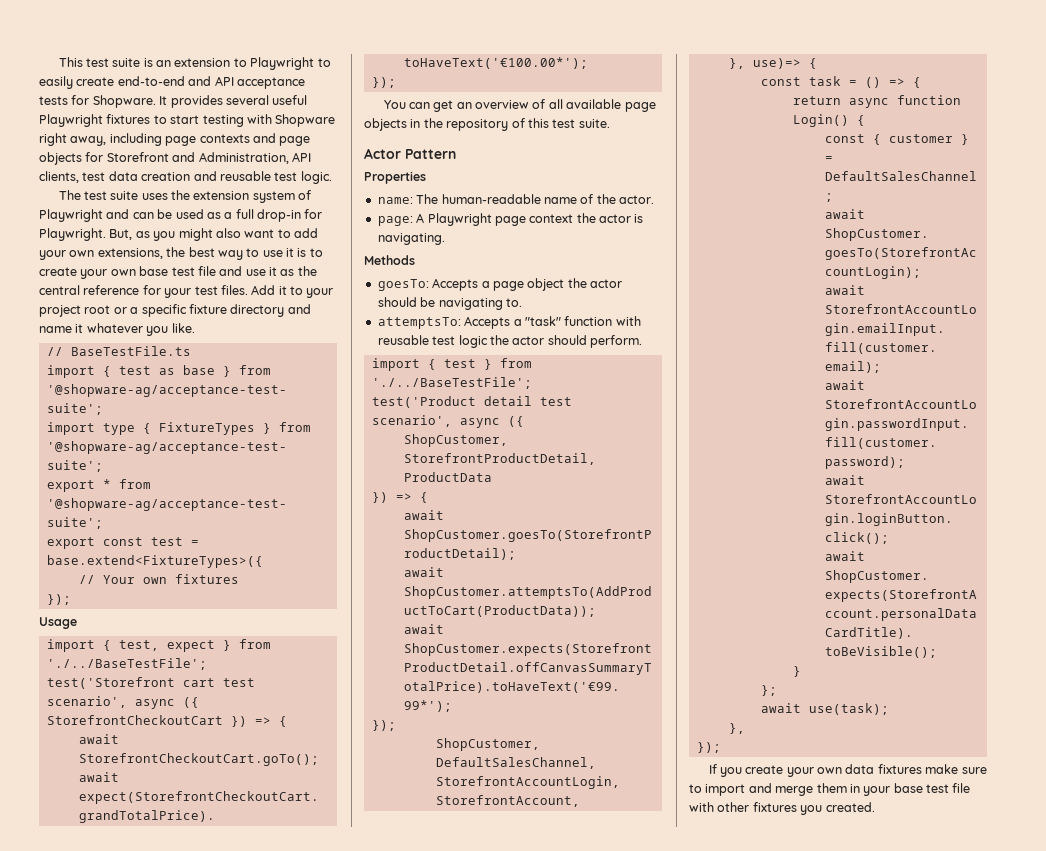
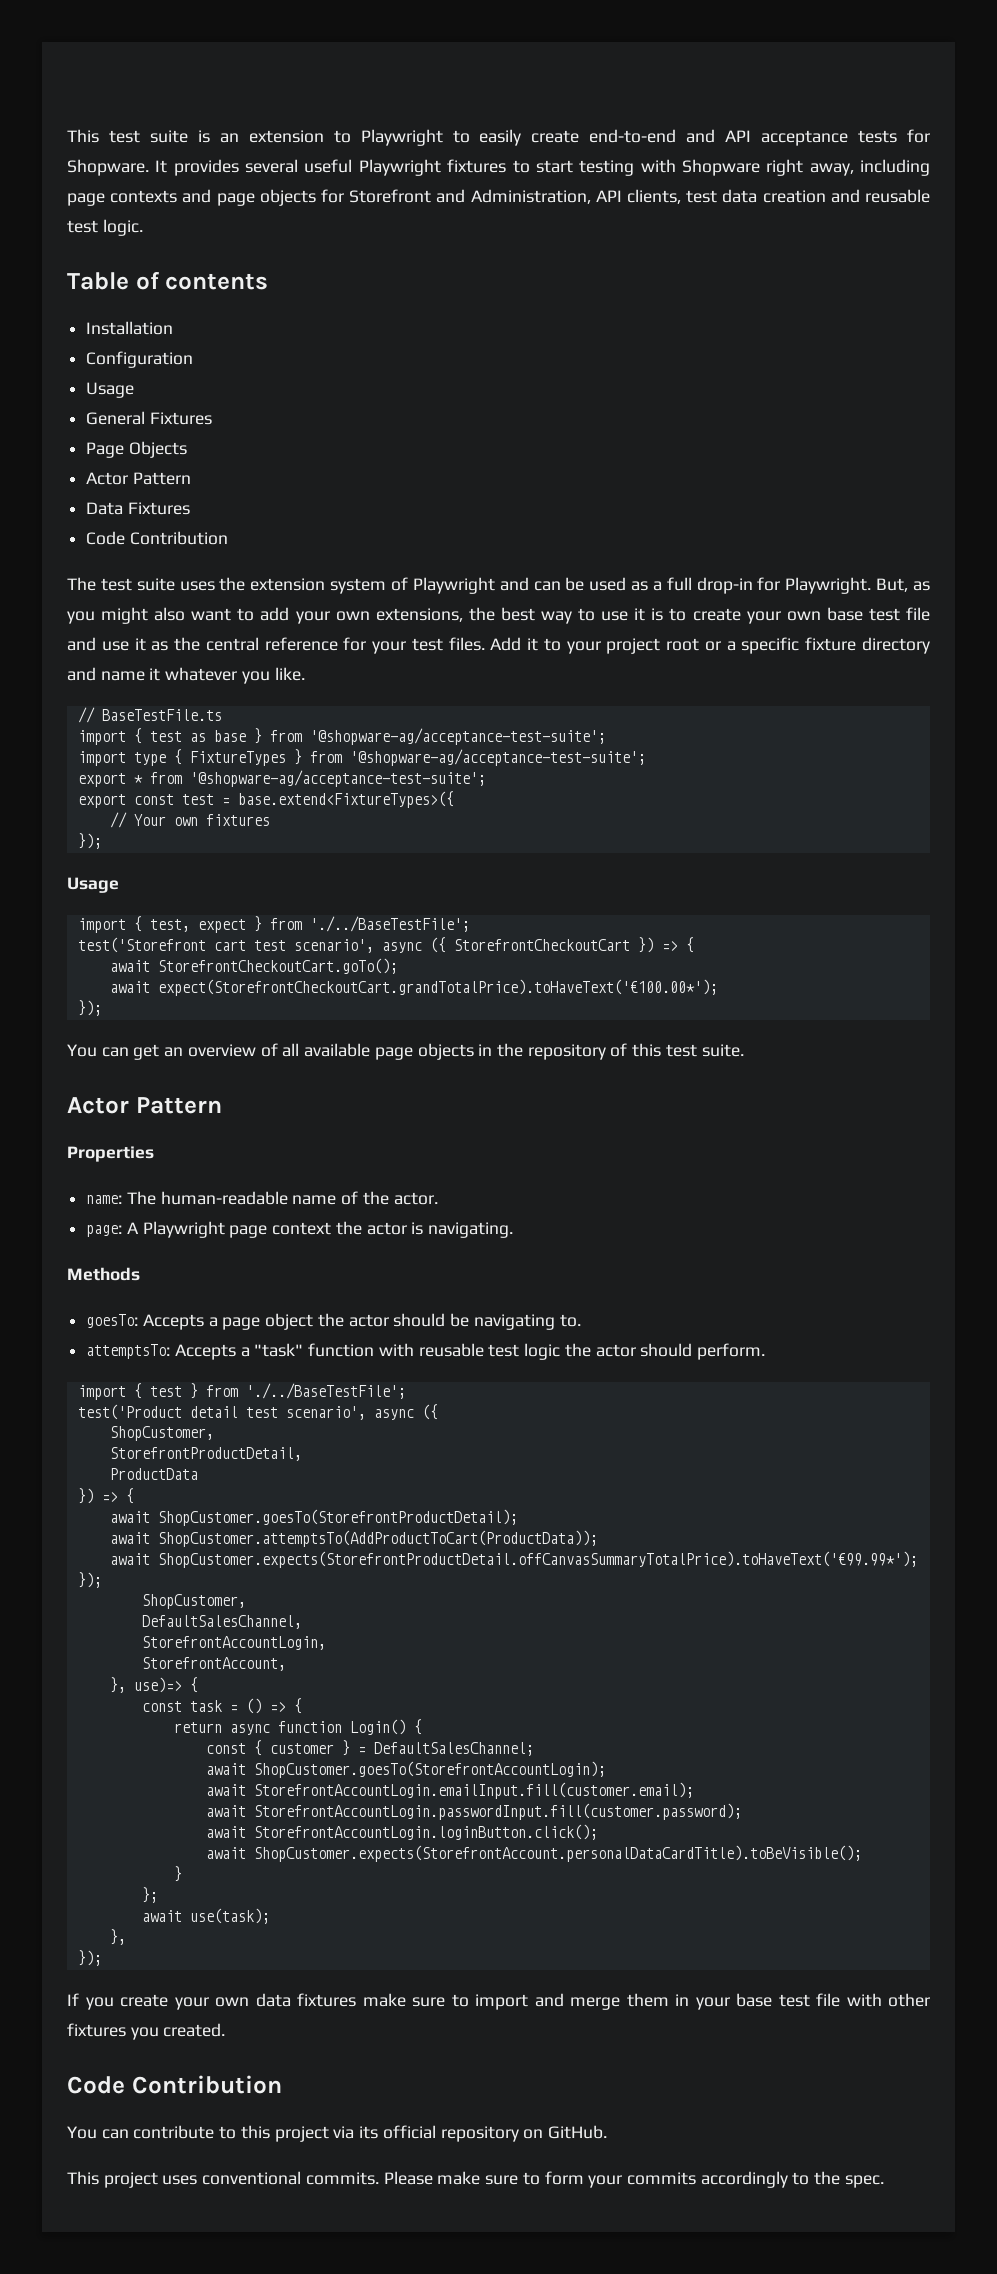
(332, 177) none -> [67,272,269,290] [86,321,174,335] [86,351,194,368] [86,382,135,398] [86,411,212,425] [86,441,187,458] [86,472,191,485] [86,502,190,515] [86,531,228,545] // Table of contents // Installation // Configuration // Usage // General Fixtures // Page Objects // Actor Pattern // Data Fixtures // Code Contribution
(875, 807) none -> [67,2075,282,2094] [67,2125,607,2142] [67,2171,884,2188] // Code Contribution // You can contribute to this project via its official repository on GitHub. // This project uses conventional commits. Please make sure to form your commits accordingly to the spec.

